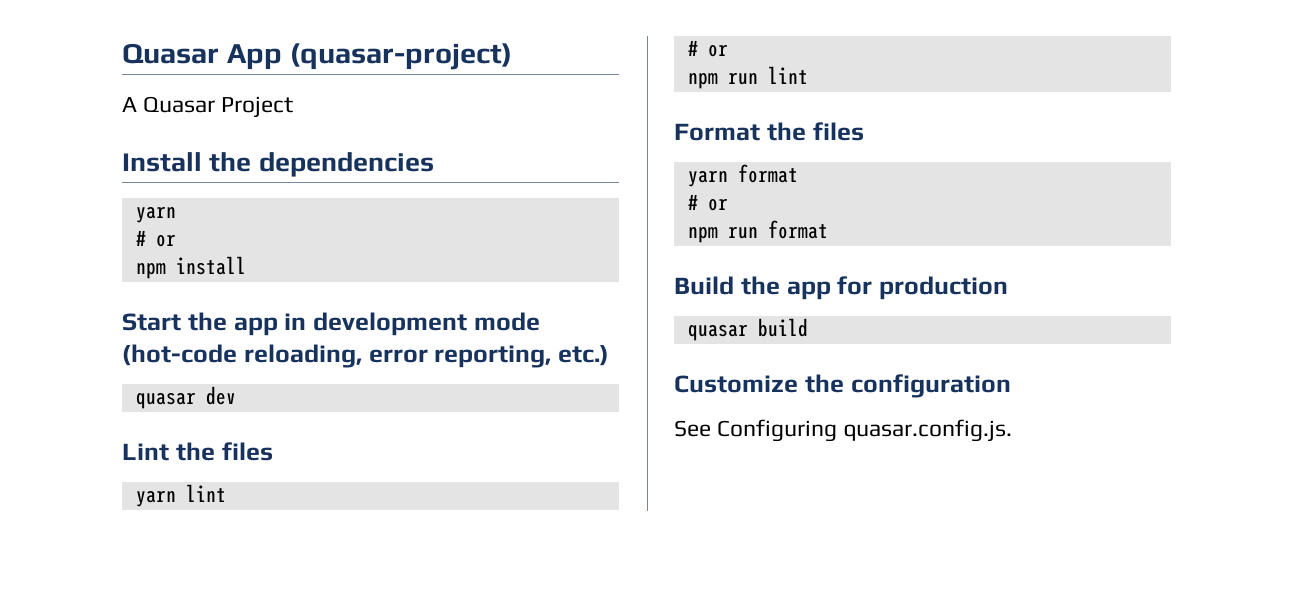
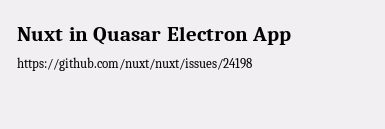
[122,43,512,70] [122,96,294,118] [122,152,434,177] [135,206,176,223] [135,230,176,247] [135,256,246,279] [122,312,540,336] [122,344,609,368] [135,386,236,409] [122,442,273,461] [135,484,226,507] [687,40,728,57] [687,66,808,89] [674,122,864,141] [687,164,798,187] [687,194,728,211] [687,220,828,243] [674,276,1008,300] [687,318,808,341] [674,374,1011,398] [674,419,1013,442] Quasar App (quasar-project) // A Quasar Project // Install the dependencies // yarn // # or // npm install // Start the app in development mode (hot-code reloading, error reporting, etc.) // quasar dev // Lint the files // yarn lint // # or // npm run lint // Format the files // yarn format // # or // npm run format // Build the app for production // quasar build // Customize the configuration // See Configuring quasar.config.js. -> [17,26,292,45] [17,57,252,71] Nuxt in Quasar Electron App // https://github.com/nuxt/nuxt/issues/24198

